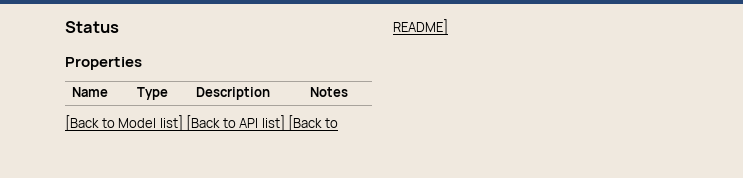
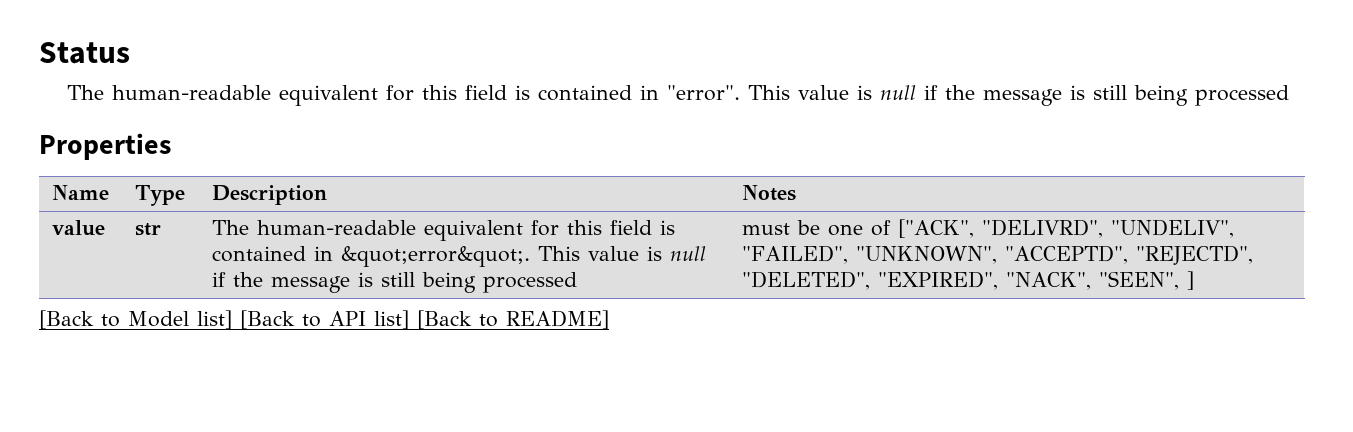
(119, 27) none -> [67,85,1290,106] // The human-readable equivalent for this field is contained in "error". This value is null if the message is still being processed
(348, 92) none -> [51,220,105,236] [134,223,161,236] [211,220,675,241] [211,246,706,267] [211,272,577,293] [741,219,1234,238] [741,245,1253,265] [741,271,1194,290] // value | str | The human-readable equivalent for this field is contained in &quot;error&quot;. This value is null if the message is still being processed | must be one of ["ACK", "DELIVRD", "UNDELIV", "FAILED", "UNKNOWN", "ACCEPTD", "REJECTD", "DELETED", "EXPIRED", "NACK", "SEEN", ]

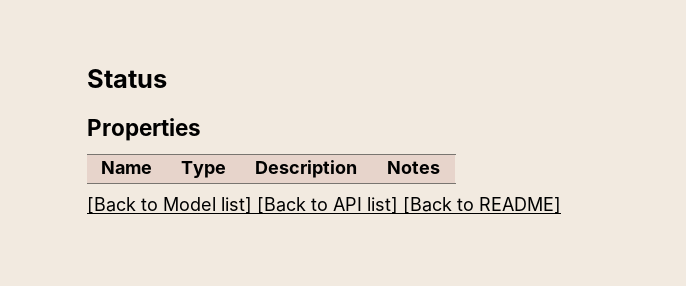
[67,85,1290,106] // The human-readable equivalent for this field is contained in "error". This value is null if the message is still being processed -> (167, 78) none
[51,220,105,236] [134,223,161,236] [211,220,675,241] [211,246,706,267] [211,272,577,293] [741,219,1234,238] [741,245,1253,265] [741,271,1194,290] // value | str | The human-readable equivalent for this field is contained in &quot;error&quot;. This value is null if the message is still being processed | must be one of ["ACK", "DELIVRD", "UNDELIV", "FAILED", "UNKNOWN", "ACCEPTD", "REJECTD", "DELETED", "EXPIRED", "NACK", "SEEN", ] -> (441, 167) none

